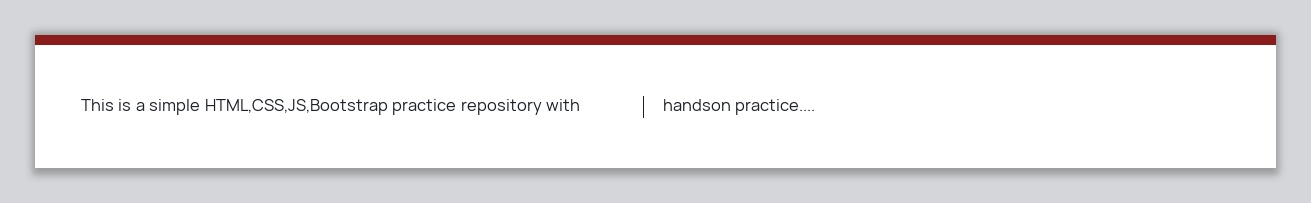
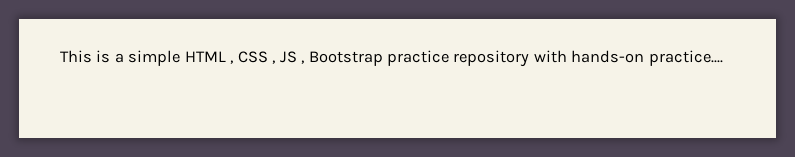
[204,99,388,115] HTML,CSS,JS,Bootstrap -> [184,51,383,66] HTML , CSS , JS , Bootstrap
[663,99,731,111] handson -> [571,50,645,63] hands-on

